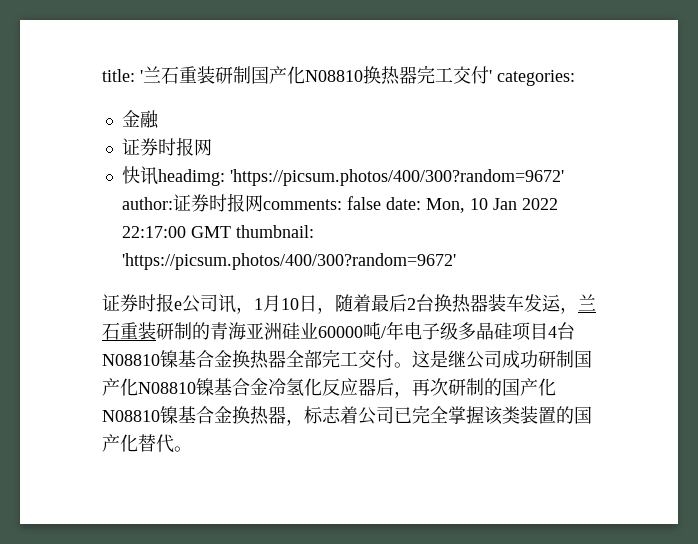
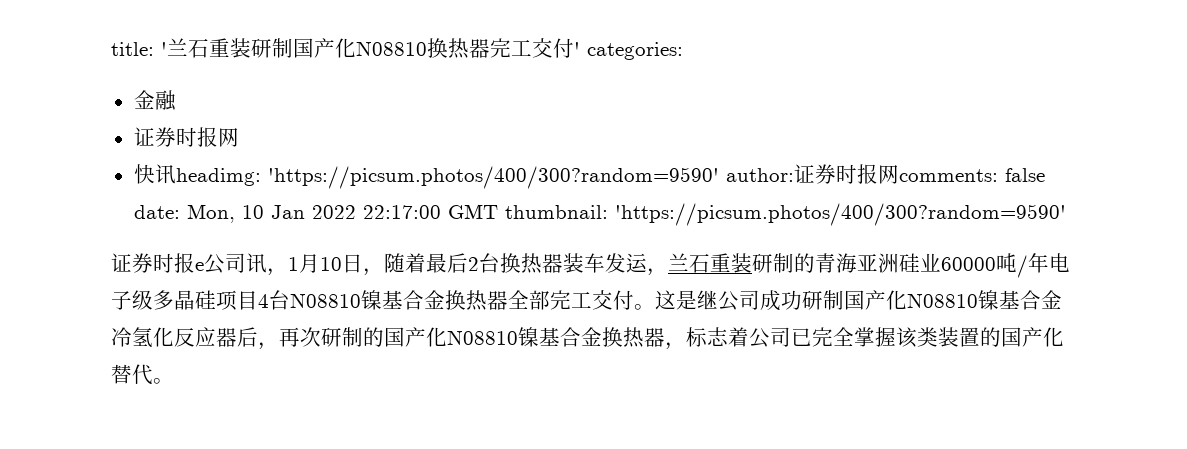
[229,169,564,186] 'https://picsum.photos/400/300?random=9672' -> [267,166,719,189] 'https://picsum.photos/400/300?random=9590'
[121,253,456,270] 'https://picsum.photos/400/300?random=9672' -> [614,203,1066,226] 'https://picsum.photos/400/300?random=9590'

